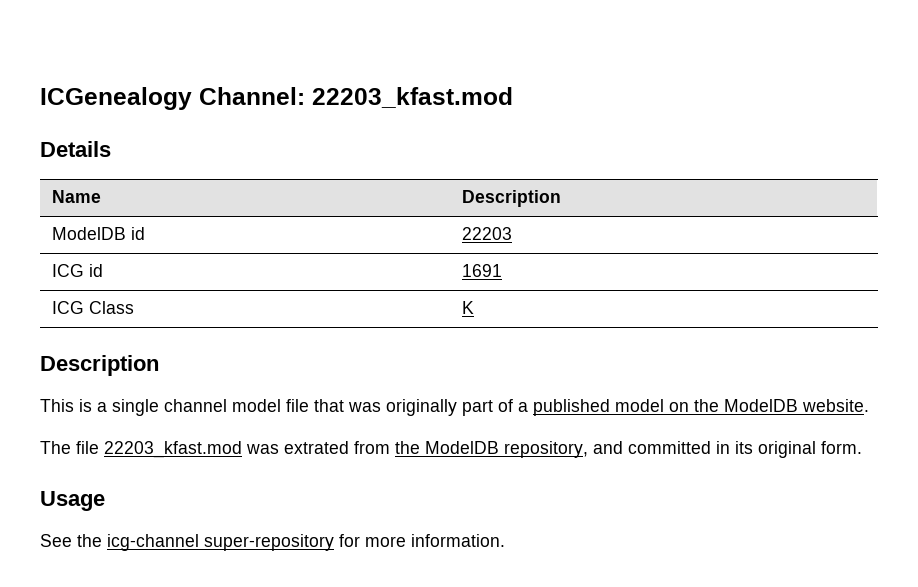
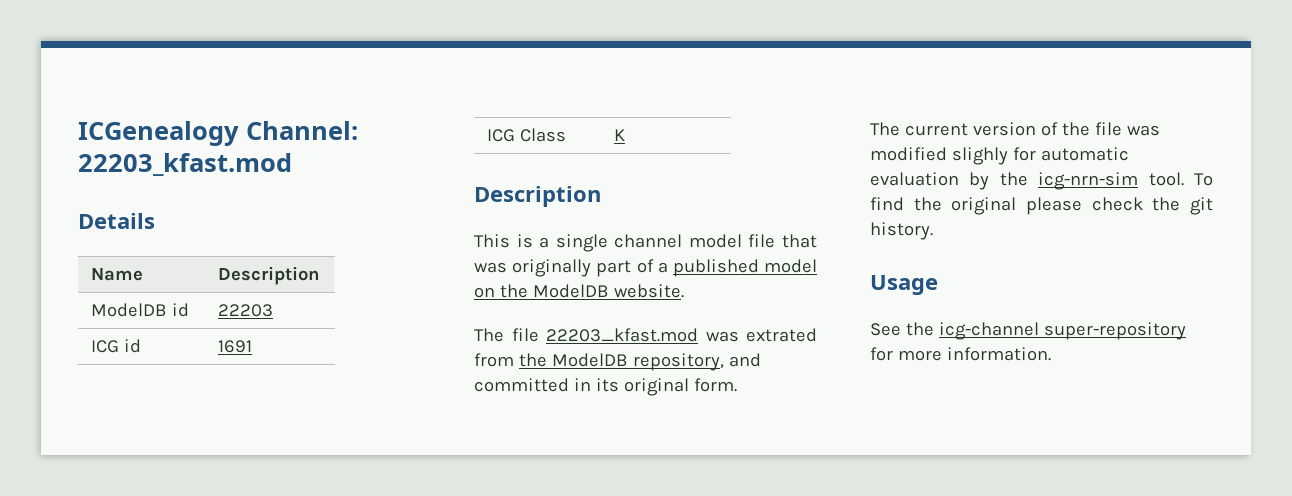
(862, 447) none -> [870,122,1160,136] [870,147,1129,165] [870,172,1213,190] [870,197,1213,215] [870,222,933,240] // The current version of the file was modified slighly for automatic evaluation by the icg-nrn-sim tool. To find the original please check the git history.

